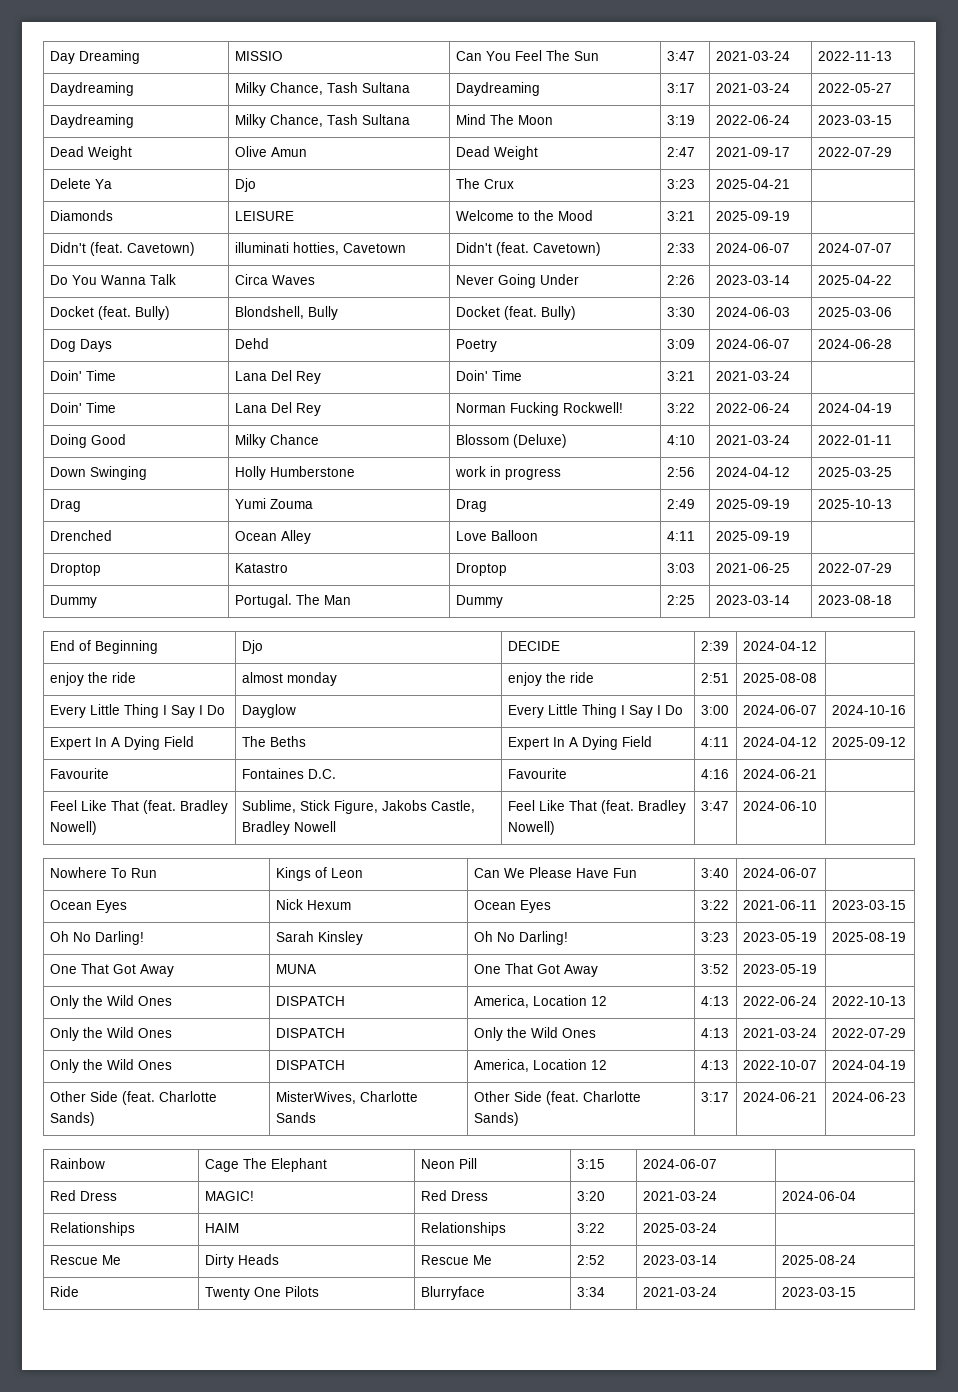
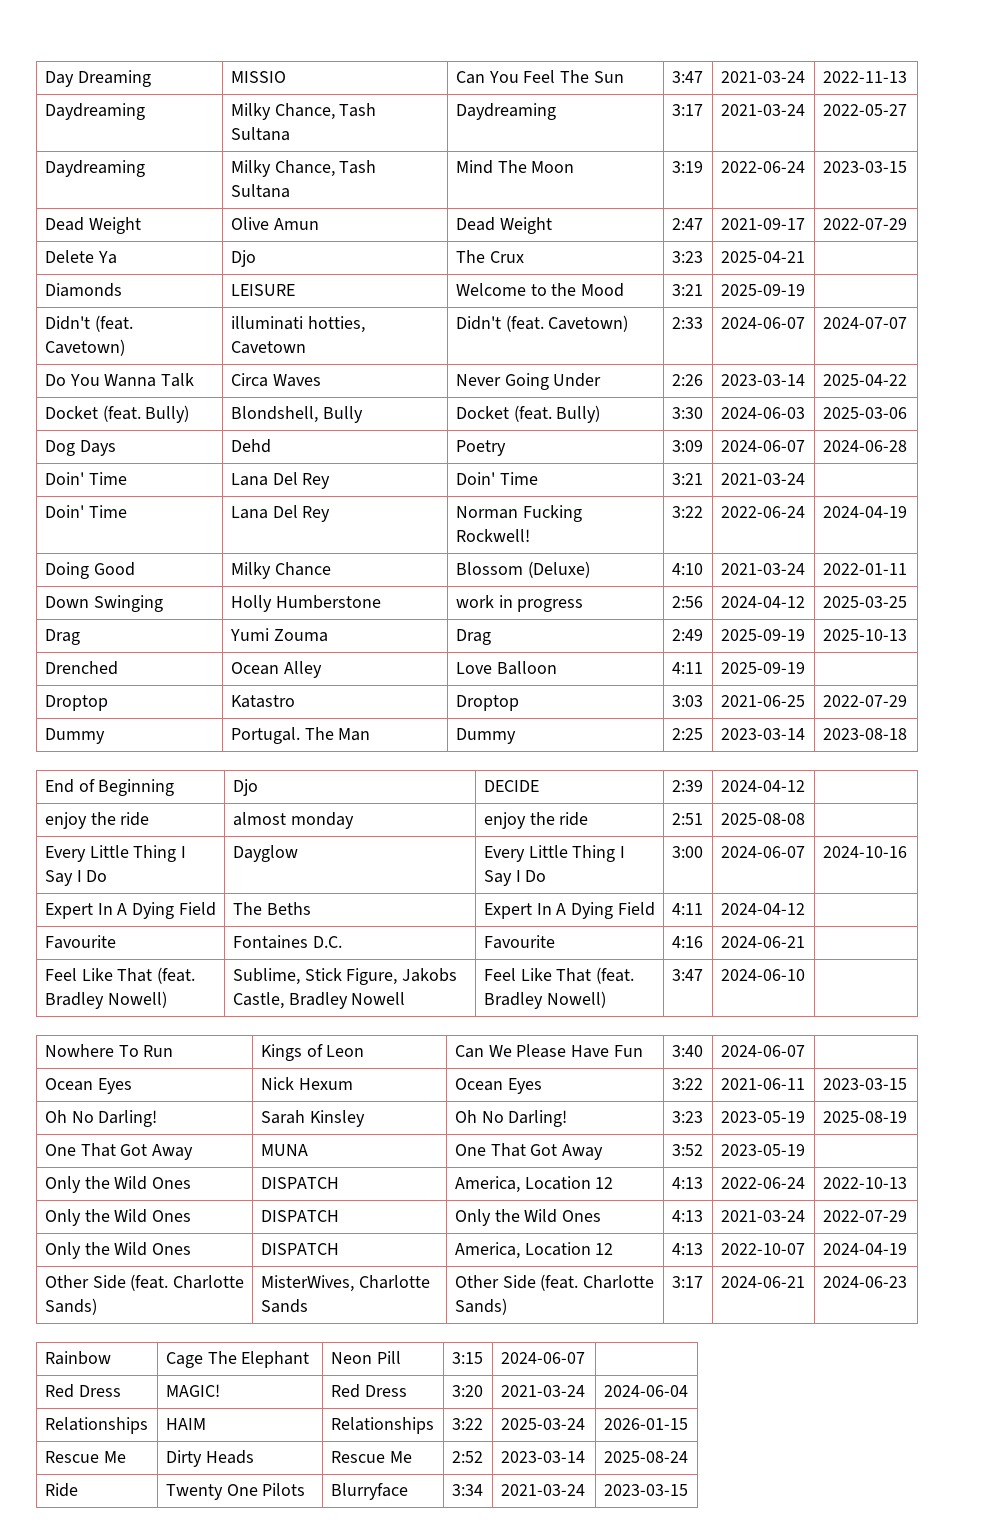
[831,737,906,747] 2025-09-12 -> (805, 909) none
(717, 1228) none -> [603,1418,688,1430] 2026-01-15

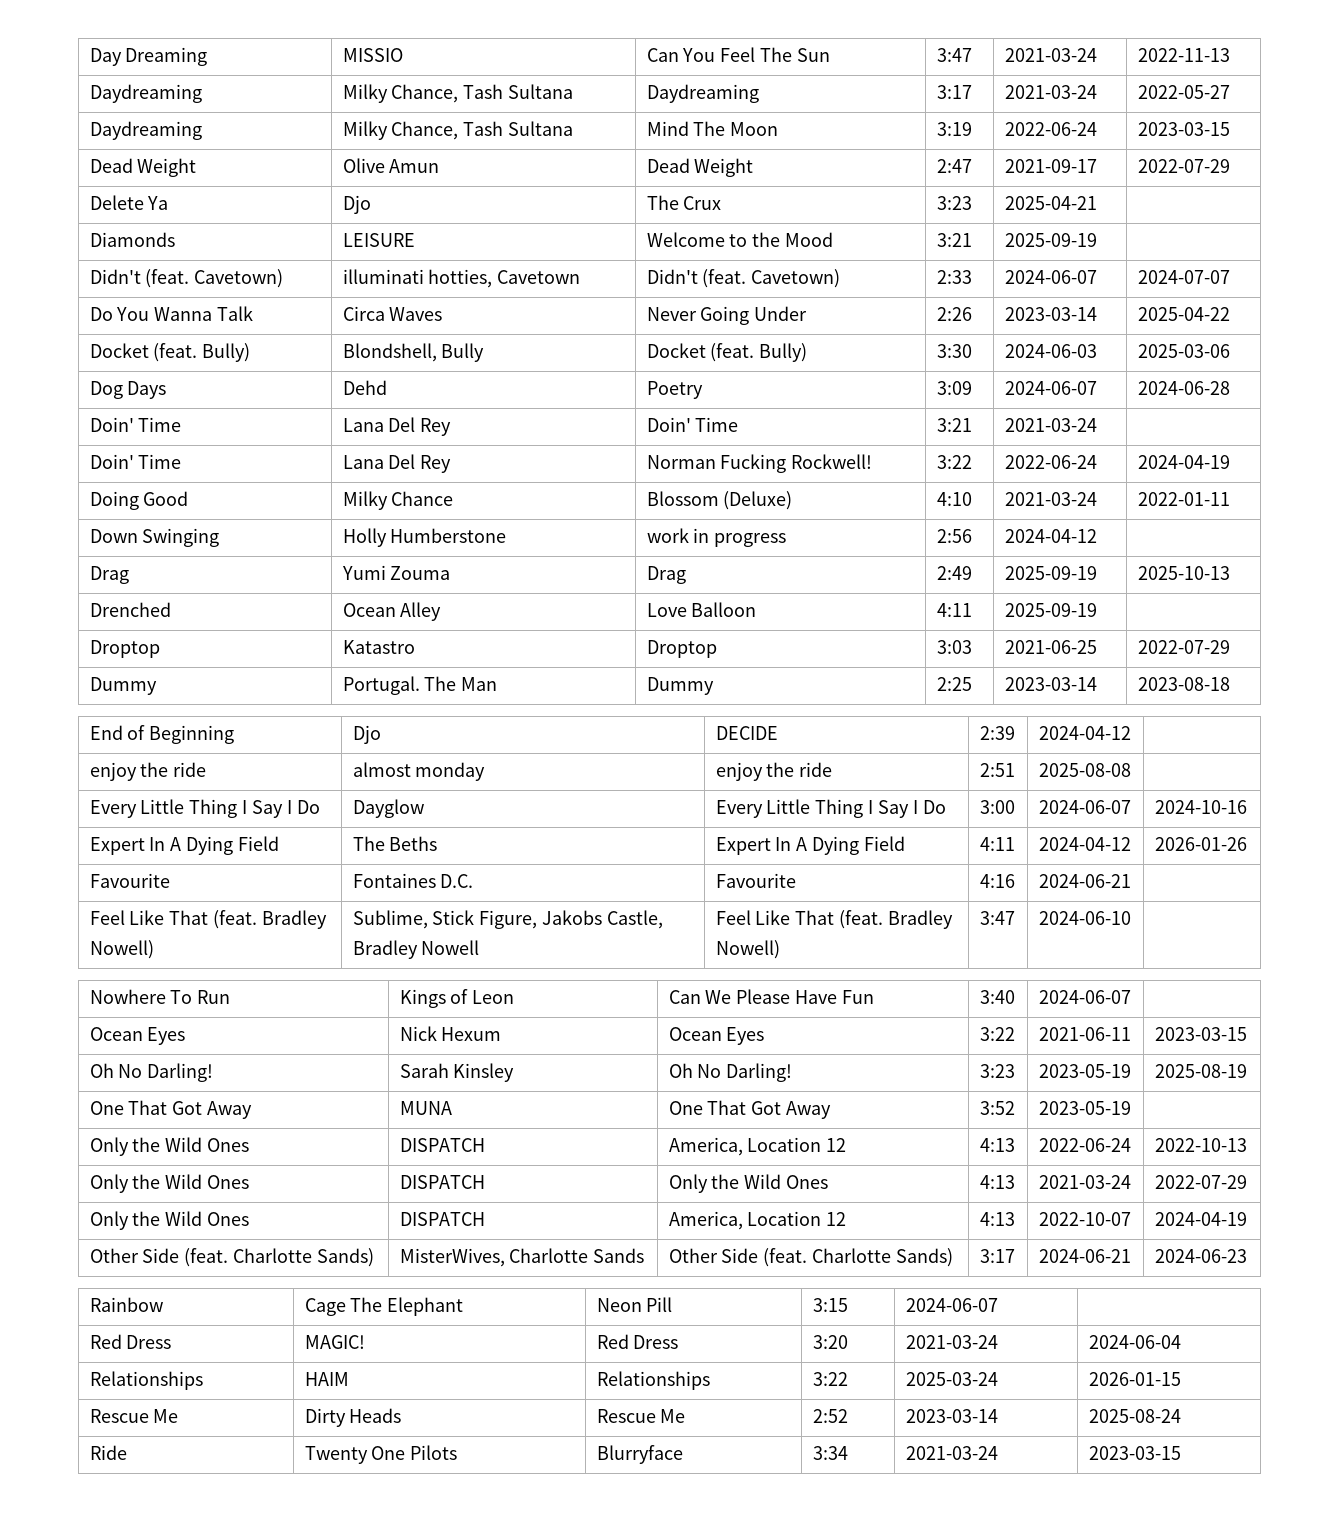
[822,596,907,608] 2025-03-25 -> (1097, 536) none
(805, 909) none -> [1154,837,1247,851] 2026-01-26

